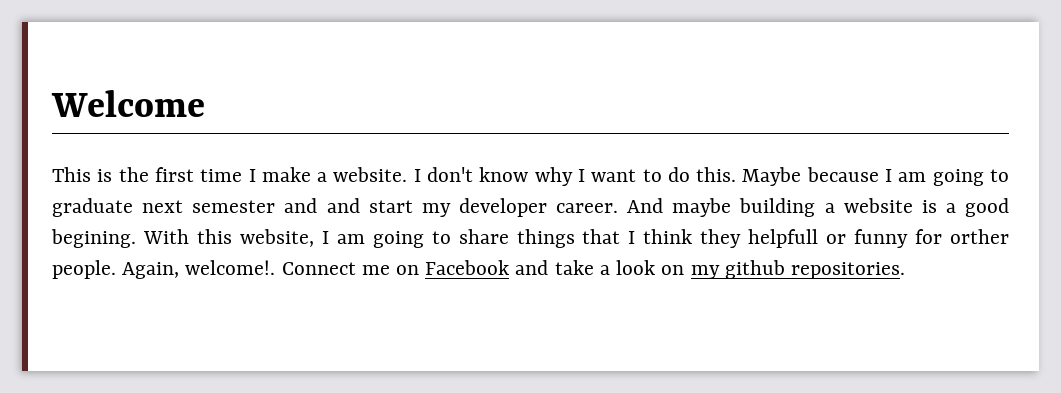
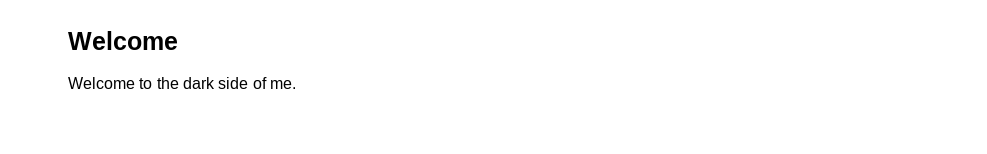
[52,167,1010,186] [52,198,1009,217] [51,229,1010,248] [52,260,905,279] This is the first time I make a website. I don't know why I want to do this. Maybe because I am going to graduate next semester and and start my developer career. And maybe building a website is a good begining. With this website, I am going to share things that I think they helpfull or funny for orther people. Again, welcome!. Connect me on Facebook and take a look on my github repositories. -> [68,77,296,89] Welcome to the dark side of me.

